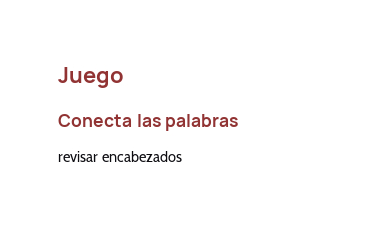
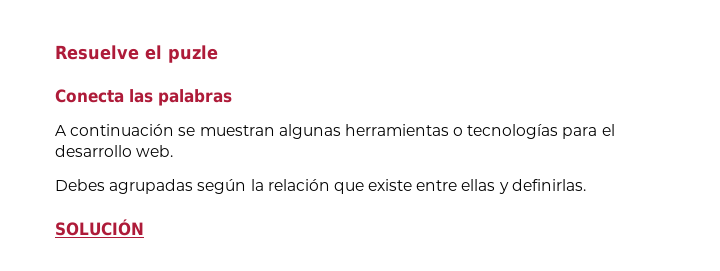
[58,67,124,88] Juego -> [55,45,218,63] Resuelve el puzle
[58,151,182,162] revisar encabezados -> [55,124,615,139] [55,145,174,157] [55,179,586,194] [55,219,144,236] A continuación se muestran algunas herramientas o tecnologías para el desarrollo web. // Debes agrupadas según la relación que existe entre ellas y definirlas. // SOLUCIÓN

